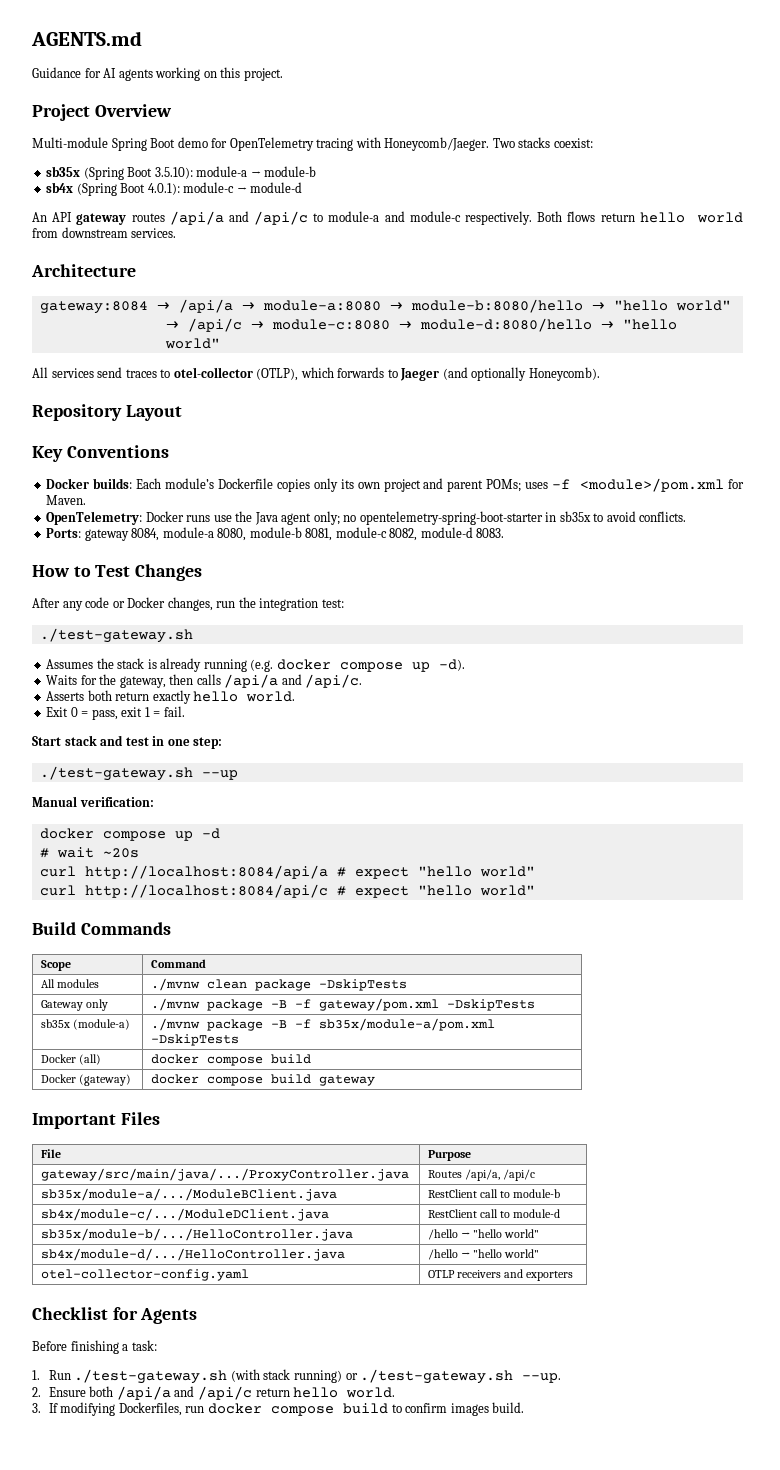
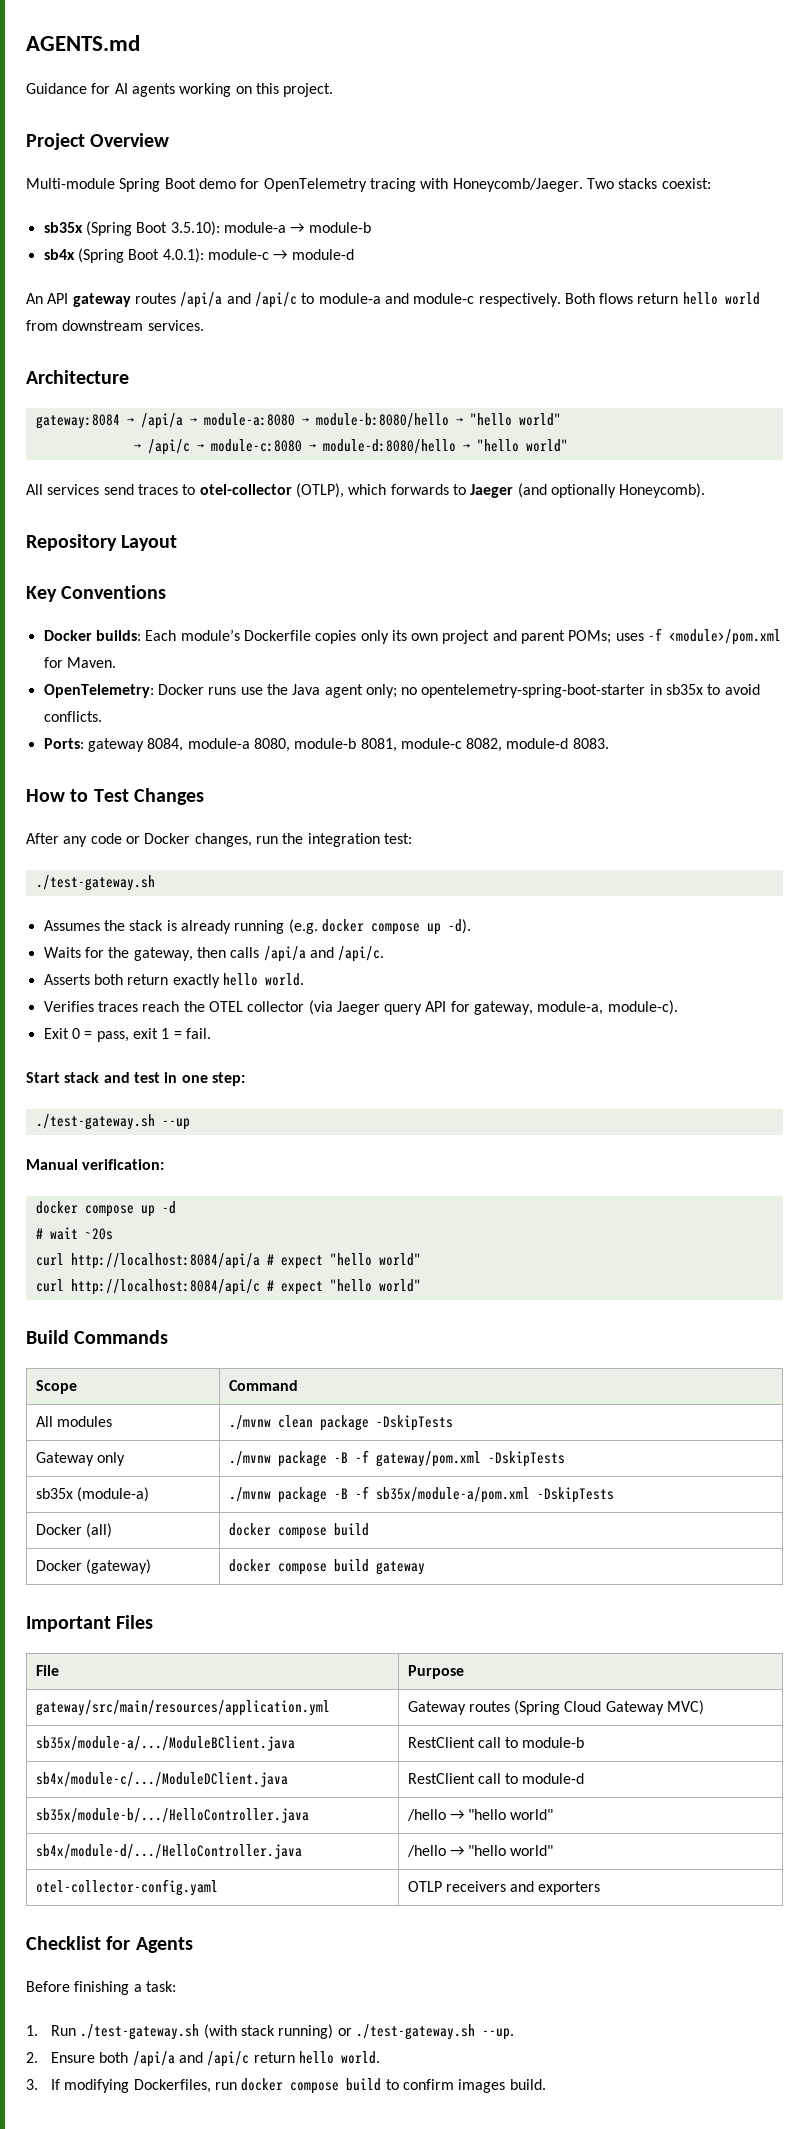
(296, 696) none -> [43,1000,678,1015] // Verifies traces reach the OTEL collector (via Jaeger query API for gateway, module-a, module-c).
[41,1168,410,1181] [428,1169,536,1181] gateway/src/main/java/.../ProxyController.java | Routes /api/a, /api/c -> [35,1700,330,1716] [407,1700,705,1715] gateway/src/main/resources/application.yml | Gateway routes (Spring Cloud Gateway MVC)

